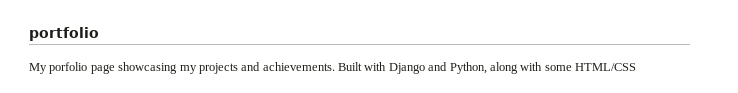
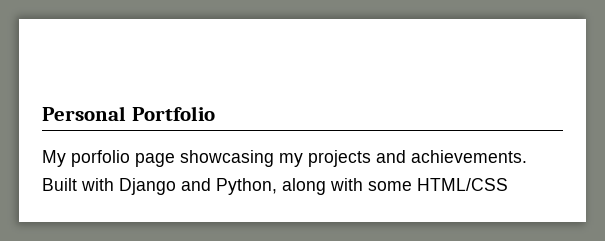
[29,27,99,41] portfolio -> [42,106,215,121] Personal Portfolio

